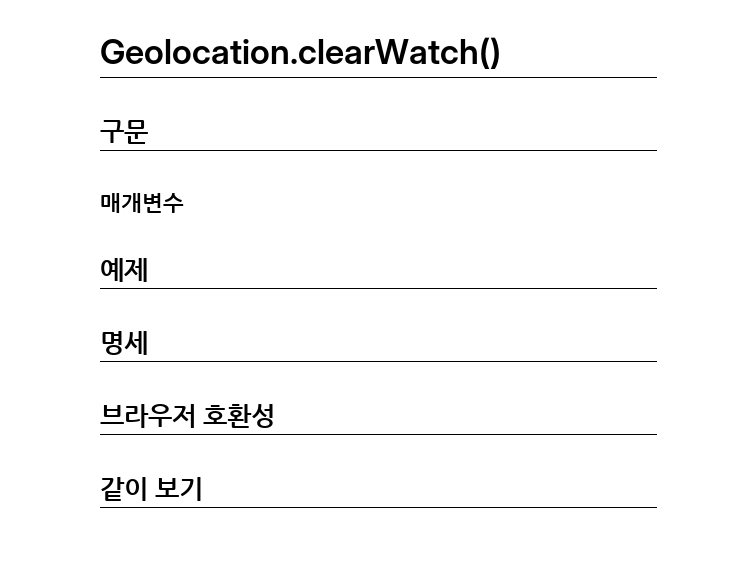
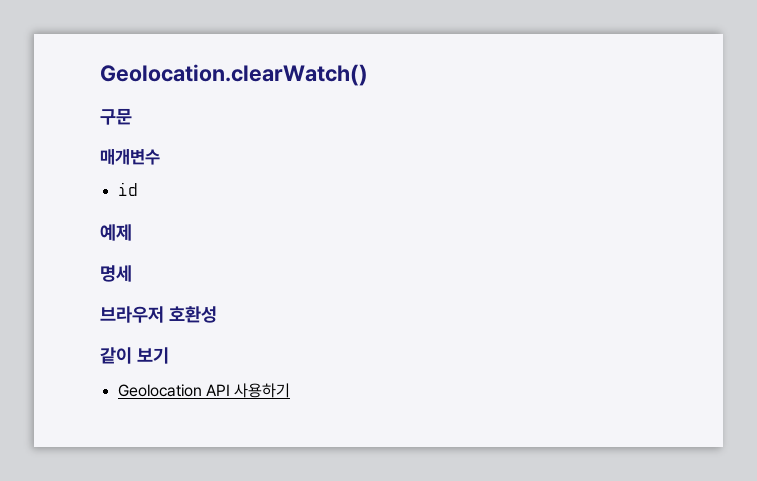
(184, 203) none -> [117,182,138,196] // id
(203, 489) none -> [117,383,291,398] // Geolocation API 사용하기

